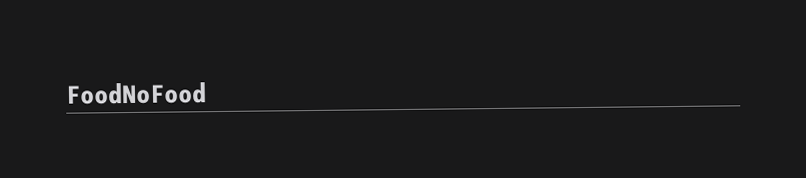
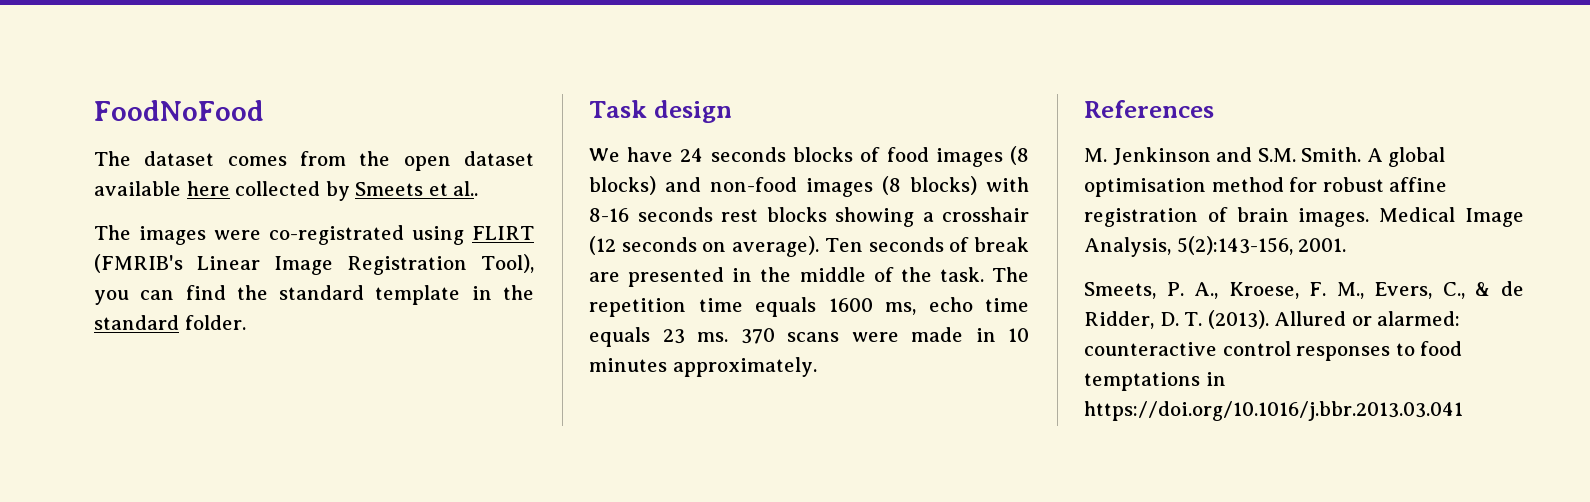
(207, 93) none -> [94,151,534,171] [94,181,479,201] [94,225,534,245] [94,254,535,275] [94,285,534,305] [94,315,246,330] [589,100,732,123] [589,146,1029,167] [589,176,1029,197] [589,207,1029,227] [589,236,1029,257] [589,267,1029,287] [589,297,1029,317] [589,327,1029,347] [589,357,817,377] [1084,100,1214,118] [1084,147,1446,167] [1084,177,1448,197] [1084,207,1524,227] [1084,236,1347,257] [1084,281,1524,299] [1084,310,1461,329] [1084,341,1463,361] [1084,372,1226,391] [1084,401,1463,421] // The dataset comes from the open dataset available here collected by Smeets et al.. // The images were co-registrated using FLIRT (FMRIB's Linear Image Registration Tool), you can find the standard template in the standard folder. // Task design // We have 24 seconds blocks of food images (8 blocks) and non-food images (8 blocks) with 8-16 seconds rest blocks showing a crosshair (12 seconds on average). Ten seconds of break are presented in the middle of the task. The repetition time equals 1600 ms, echo time equals 23 ms. 370 scans were made in 10 minutes approximately. // References // M. Jenkinson and S.M. Smith. A global optimisation method for robust affine registration of brain images. Medical Image Analysis, 5(2):143-156, 2001. // Smeets, P. A., Kroese, F. M., Evers, C., & de Ridder, D. T. (2013). Allured or alarmed: counteractive control responses to food temptations in https://doi.org/10.1016/j.bbr.2013.03.041

